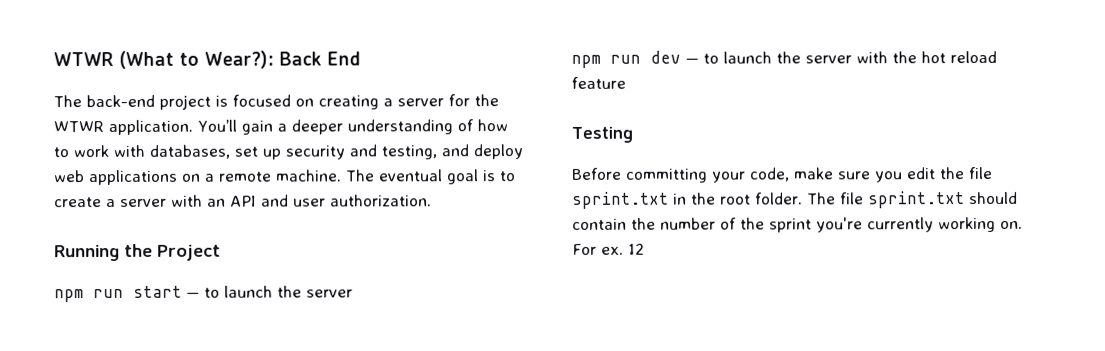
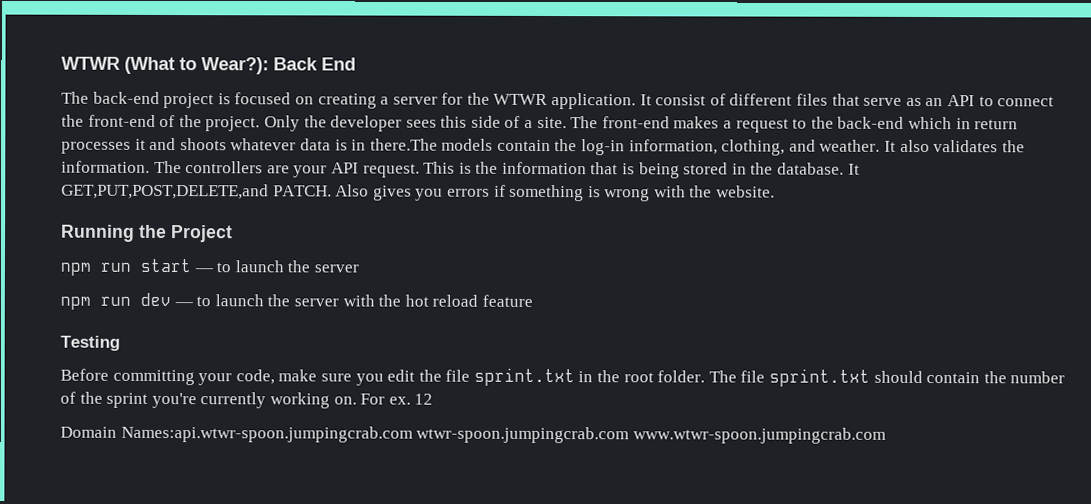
[197,119,508,135] [53,144,523,160] [53,169,516,186] [54,194,432,208] You’ll gain a deeper understanding of how to work with databases, set up security and testing, and deploy web applications on a remote machine. The eventual goal is to create a server with an API and user authorization. -> [639,93,1055,107] [61,114,1019,133] [61,137,1025,156] [61,160,860,179] [61,183,776,202] It consist of different files that serve as an API to connect the front-end of the project. Only the developer sees this side of a site. The front-end makes a request to the back-end which in return processes it and shoots whatever data is in there.The models contain the log-in information, clothing, and weather. It also validates the information. The controllers are your API request. This is the information that is being stored in the database. It GET,PUT,POST,DELETE,and PATCH. Also gives you errors if something is wrong with the website.
(645, 249) none -> [60,425,886,444] // Domain Names:api.wtwr-spoon.jumpingcrab.com wtwr-spoon.jumpingcrab.com www.wtwr-spoon.jumpingcrab.com

